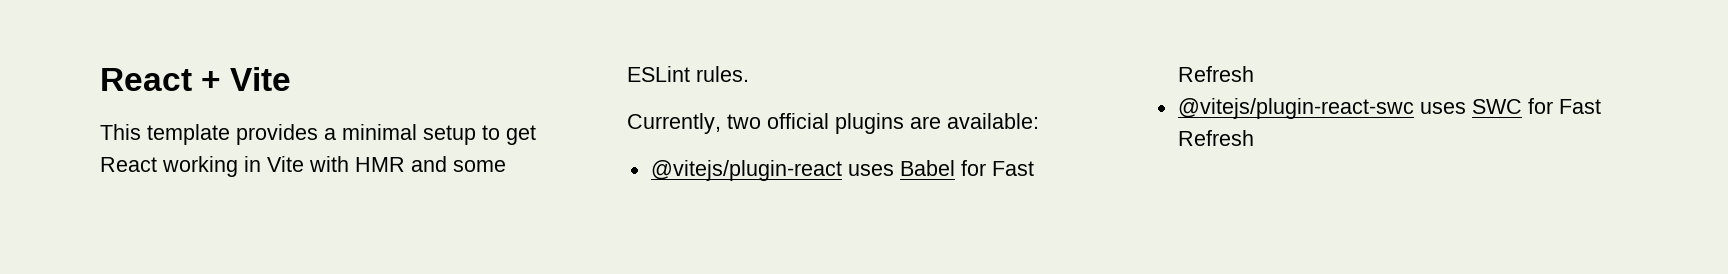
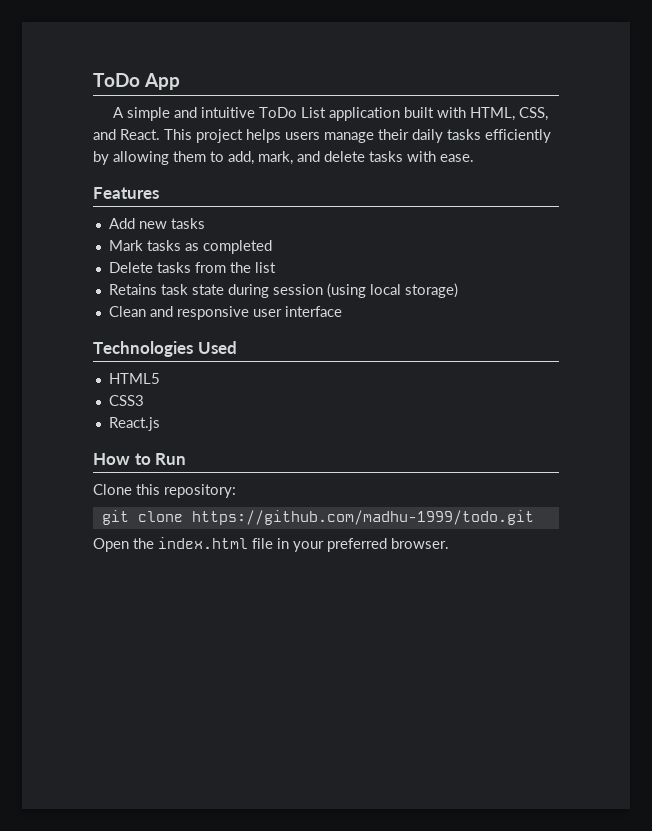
[100,67,292,91] [100,124,536,145] [100,156,506,177] [627,66,749,82] [627,113,1039,134] [650,160,1034,181] [1177,66,1254,82] [1177,98,1601,119] [1177,130,1254,146] React + Vite // This template provides a minimal setup to get React working in Vite with HMR and some ESLint rules. // Currently, two official plugins are available: // @vitejs/plugin-react uses Babel for Fast Refresh // @vitejs/plugin-react-swc uses SWC for Fast Refresh -> [93,73,180,90] [113,107,549,121] [93,129,551,143] [93,151,474,165] [93,187,159,199] [108,218,205,229] [108,240,272,254] [108,262,276,273] [108,283,458,298] [108,306,342,320] [93,341,237,357] [108,373,160,384] [108,395,144,406] [108,417,160,431] [93,453,187,465] [93,484,236,498] [101,510,534,525] [93,537,449,552] ToDo App // A simple and intuitive ToDo List application built with HTML, CSS, and React. This project helps users manage their daily tasks efficiently by allowing them to add, mark, and delete tasks with ease. // Features // Add new tasks // Mark tasks as completed // Delete tasks from the list // Retains task state during session (using local storage) // Clean and responsive user interface // Technologies Used // HTML5 // CSS3 // React.js // How to Run // Clone this repository: // git clone https://github.com/madhu-1999/todo.git // Open the index.html file in your preferred browser.

